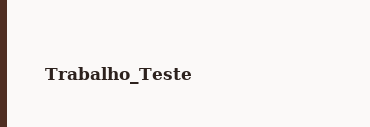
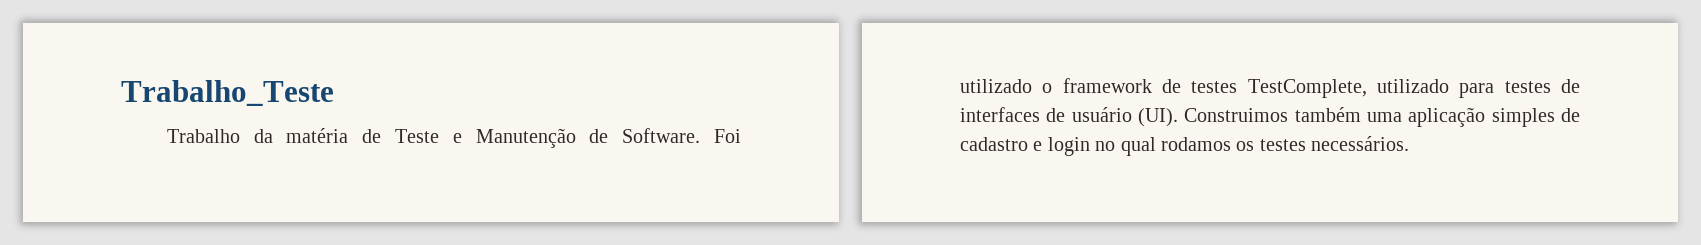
(192, 75) none -> [166,128,741,148] [960,78,1580,98] [960,107,1580,127] [960,136,1410,156] // Trabalho da matéria de Teste e Manutenção de Software. Foi utilizado o framework de testes TestComplete, utilizado para testes de interfaces de usuário (UI). Construimos também uma aplicação simples de cadastro e login no qual rodamos os testes necessários.

